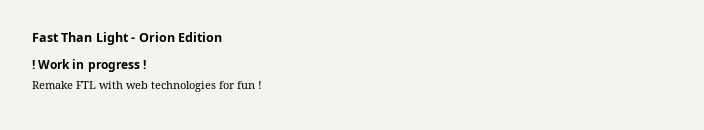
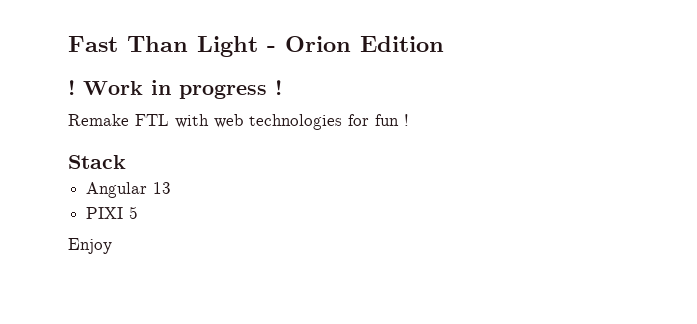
(262, 85) none -> [68,155,126,169] [86,182,172,198] [86,206,139,219] [68,238,112,254] // Stack // Angular 13 // PIXI 5 // Enjoy

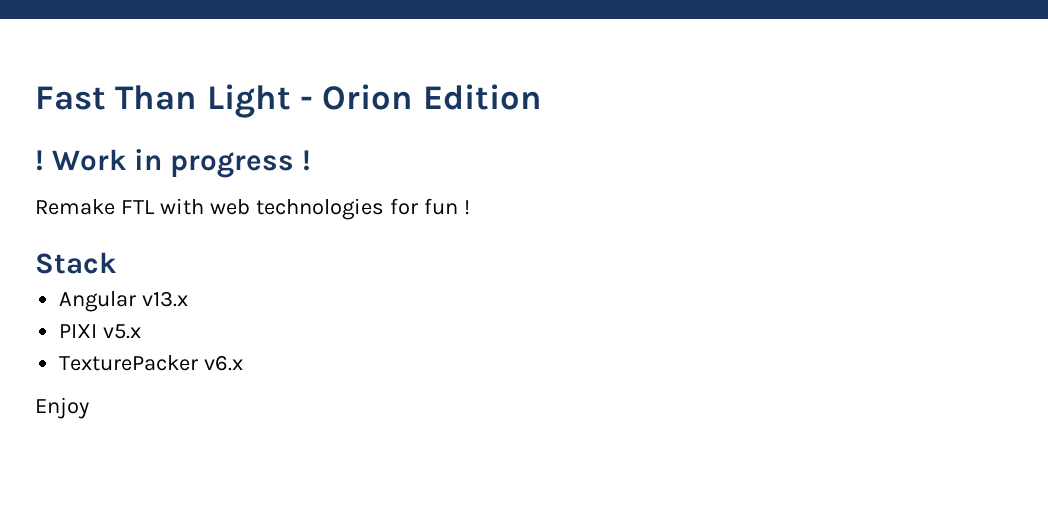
[153,182,172,194] 13 -> [142,291,189,307] v13.x
[129,206,139,219] 5 -> [103,324,142,339] [59,355,244,371] v5.x // TexturePacker v6.x

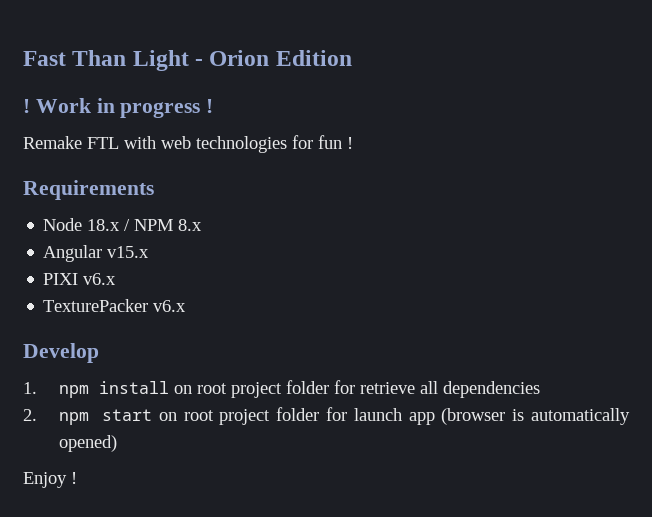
[35,252,116,274] Stack -> [23,180,154,200] [43,218,203,231] Requirements // Node 18.x / NPM 8.x
[142,291,189,307] v13.x -> [107,246,150,258] v15.x
[103,324,142,339] v5.x -> [83,273,117,285] v6.x
(244, 363) none -> [23,343,99,363] [23,380,540,398] [23,407,631,425] [58,435,117,452] // Develop // 1. npm install on root project folder for retrieve all dependencies // 2. npm start on root project folder for launch app (browser is automatically opened)
(89, 408) none -> [71,472,77,484] !

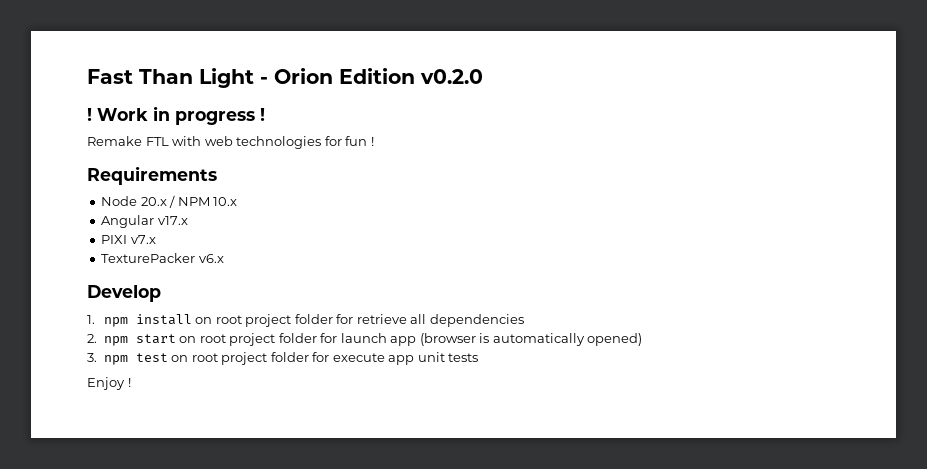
(352, 58) none -> [420,69,483,84] v0.2.0
[87,219,121,231] 18.x -> [140,197,167,206] 20.x
[178,219,203,231] 8.x -> [213,197,238,206] 10.x
[107,246,150,258] v15.x -> [157,216,188,225] v17.x
[83,273,117,285] v6.x -> [130,235,156,244] v7.x
(117, 443) none -> [87,352,479,365] // 3. npm test on root project folder for execute app unit tests

